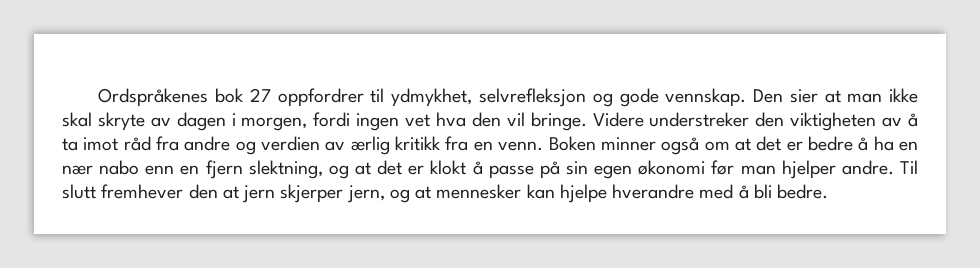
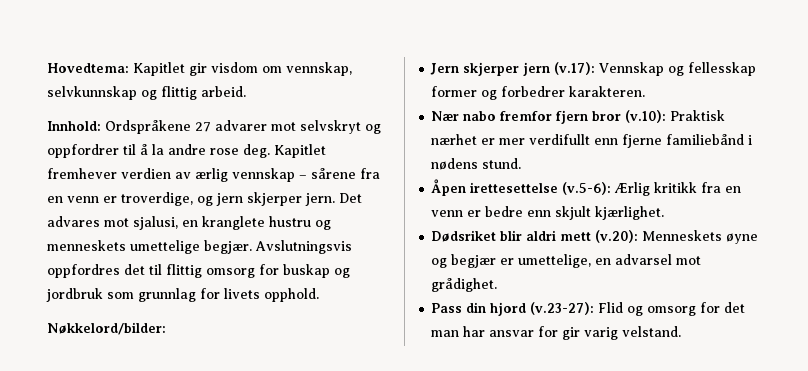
[98,88,919,107] [62,112,919,131] [62,136,918,155] [62,160,918,179] [62,184,829,203] Ordspråkenes bok 27 oppfordrer til ydmykhet, selvrefleksjon og gode vennskap. Den sier at man ikke skal skryte av dagen i morgen, fordi ingen vet hva den vil bringe. Videre understreker den viktigheten av å ta imot råd fra andre og verdien av ærlig kritikk fra en venn. Boken minner også om at det er bedre å ha en nær nabo enn en fjern slektning, og at det er klokt å passe på sin egen økonomi før man hjelper andre. Til slutt fremhever den at jern skjerper jern, og at mennesker kan hjelpe hverandre med å bli bedre. -> [47,62,352,76] [47,86,246,100] [47,120,381,134] [47,144,326,158] [47,168,380,182] [47,192,362,206] [47,216,331,230] [47,240,352,254] [47,264,350,278] [46,288,319,302] [47,322,166,335] [430,62,757,76] [431,86,646,100] [431,110,726,124] [431,134,753,148] [431,158,522,170] [431,179,742,196] [431,206,665,220] [431,230,759,244] [431,254,702,268] [431,278,498,292] [431,302,746,316] [431,326,682,340] Hovedtema: Kapitlet gir visdom om vennskap, selvkunnskap og flittig arbeid. // Innhold: Ordspråkene 27 advarer mot selvskryt og oppfordrer til å la andre rose deg. Kapitlet fremhever verdien av ærlig vennskap – sårene fra en venn er troverdige, og jern skjerper jern. Det advares mot sjalusi, en kranglete hustru og menneskets umettelige begjær. Avslutningsvis oppfordres det til flittig omsorg for buskap og jordbruk som grunnlag for livets opphold. // Nøkkelord/bilder: // Jern skjerper jern (v.17): Vennskap og fellesskap former og forbedrer karakteren. // Nær nabo fremfor fjern bror (v.10): Praktisk nærhet er mer verdifullt enn fjerne familiebånd i nødens stund. // Åpen irettesettelse (v.5-6): Ærlig kritikk fra en venn er bedre enn skjult kjærlighet. // Dødsriket blir aldri mett (v.20): Menneskets øyne og begjær er umettelige, en advarsel mot grådighet. // Pass din hjord (v.23-27): Flid og omsorg for det man har ansvar for gir varig velstand.

